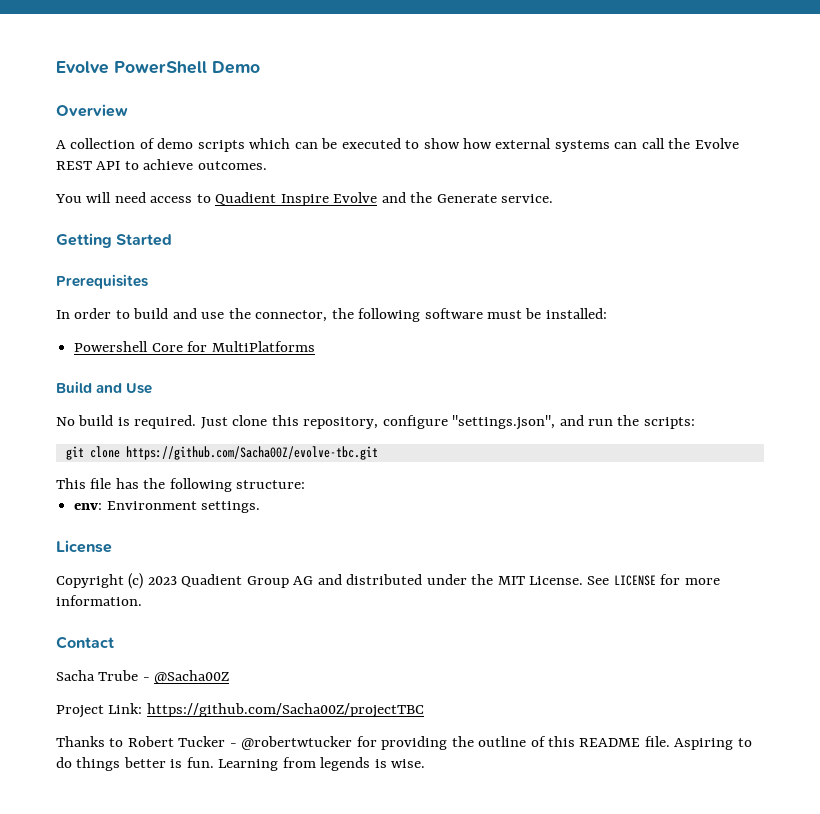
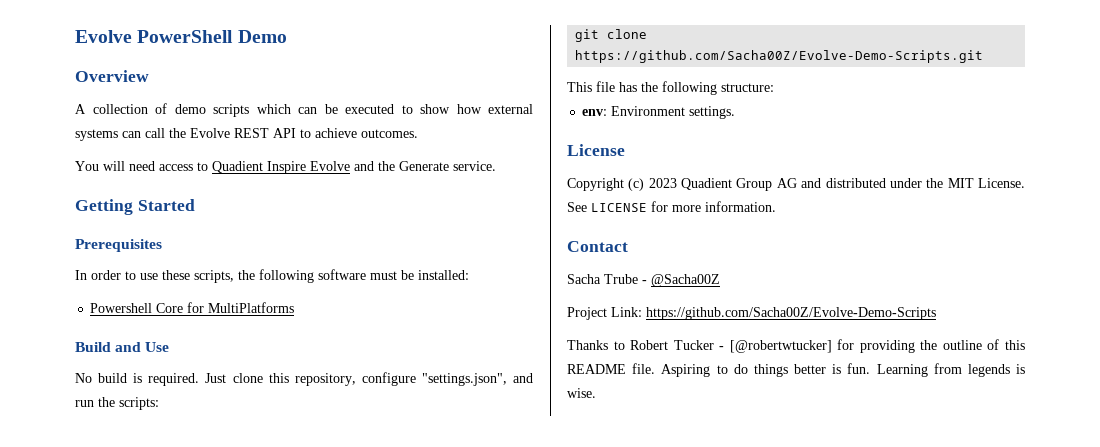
[133,308,328,322] build and use the connector, -> [140,270,234,283] use these scripts,
[125,446,378,460] https://github.com/Sacha00Z/evolve-tbc.git -> [575,50,984,63] https://github.com/Sacha00Z/Evolve-Demo-Scripts.git
[146,703,424,718] https://github.com/Sacha00Z/projectTBC -> [646,307,936,320] https://github.com/Sacha00Z/Evolve-Demo-Scripts
[241,736,353,750] @robertwtucker -> [729,340,832,353] [@robertwtucker]

